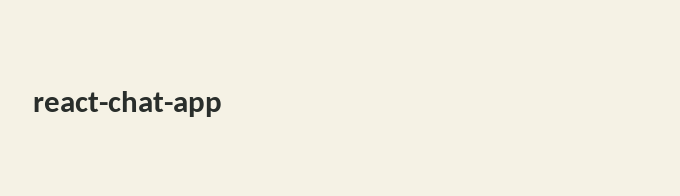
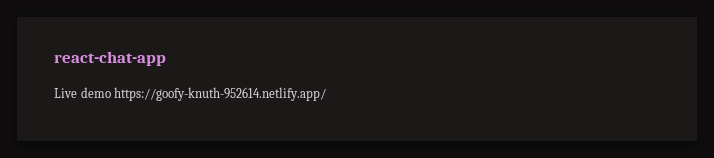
(222, 104) none -> [54,87,327,101] // Live demo https://goofy-knuth-952614.netlify.app/

